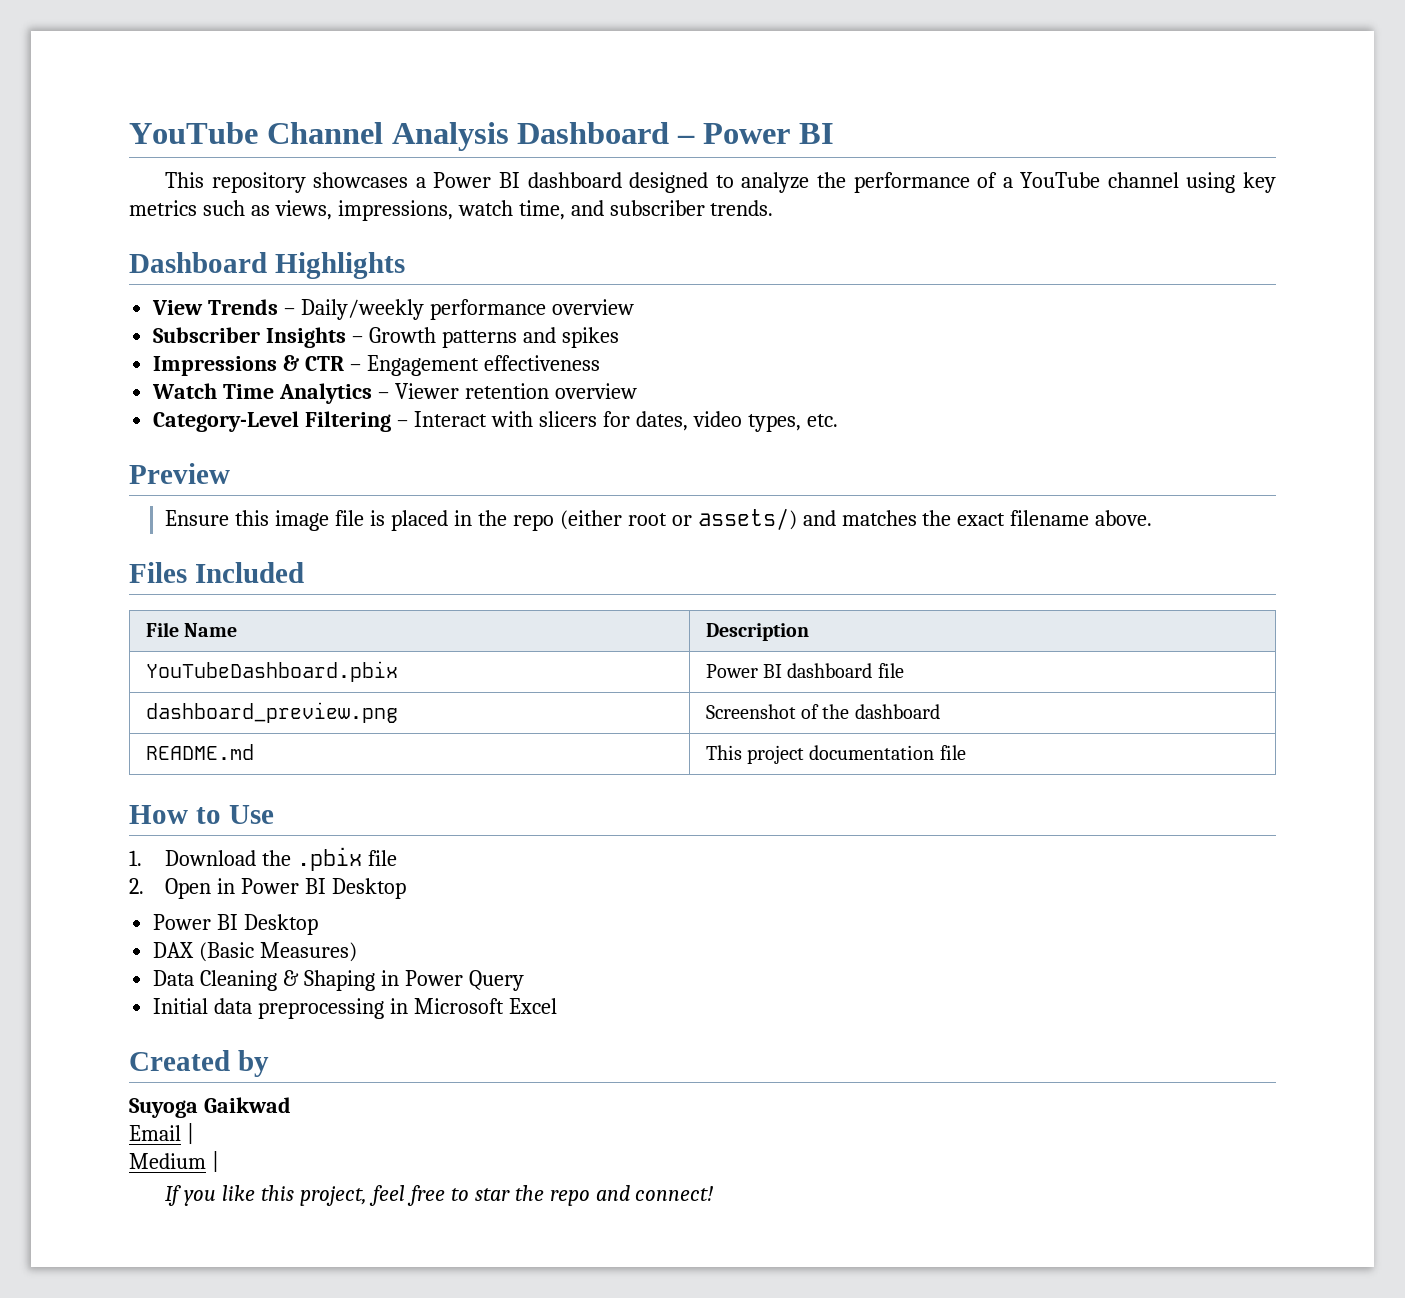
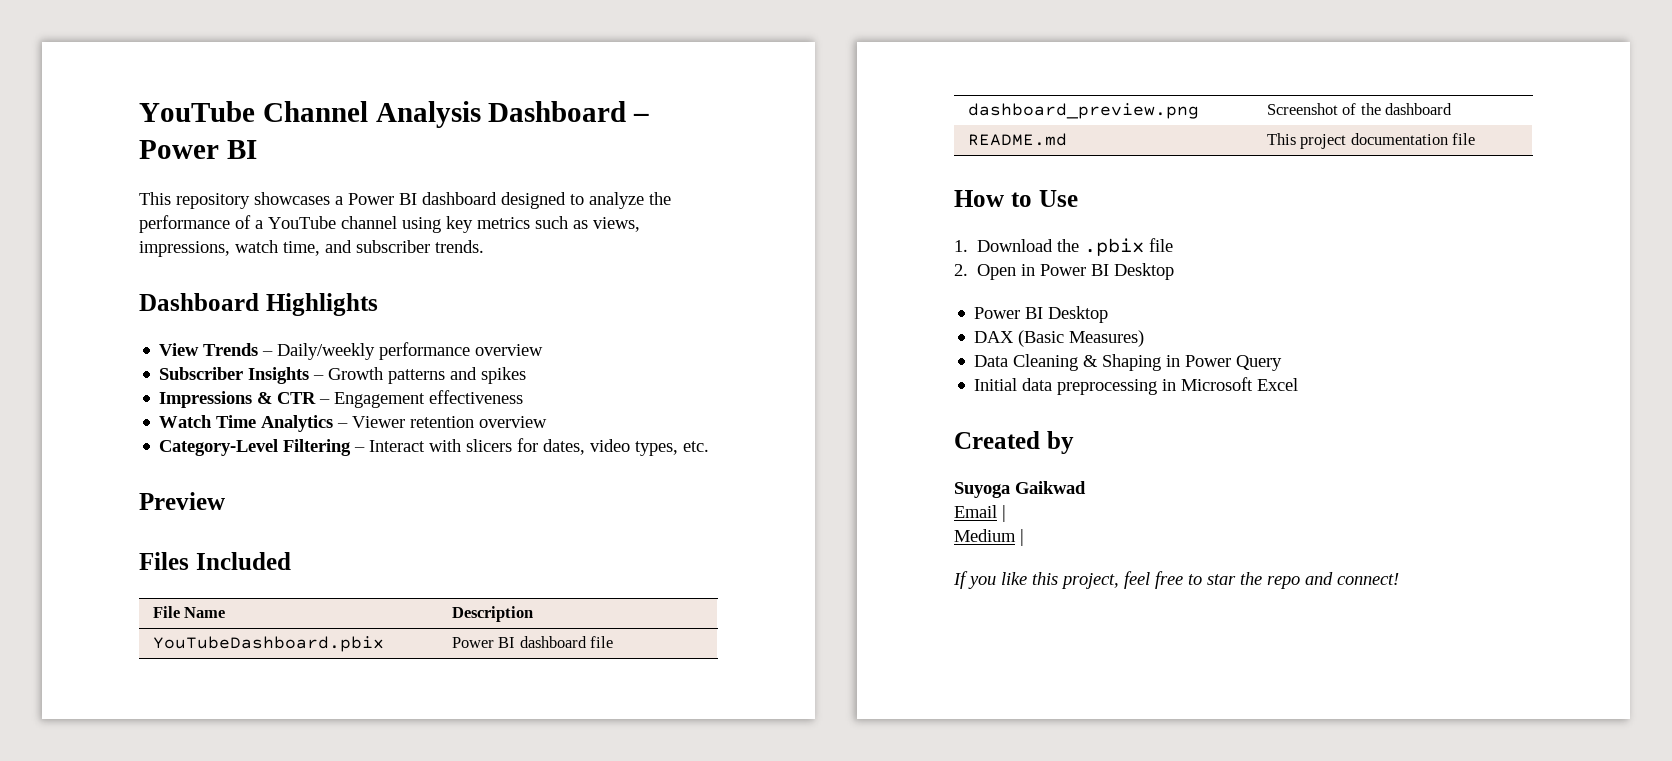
[165,508,1153,531] // Ensure this image file is placed in the repo (either root or assets/) and matches the exact filename above. -> (225, 501) none

